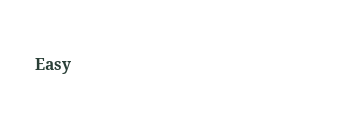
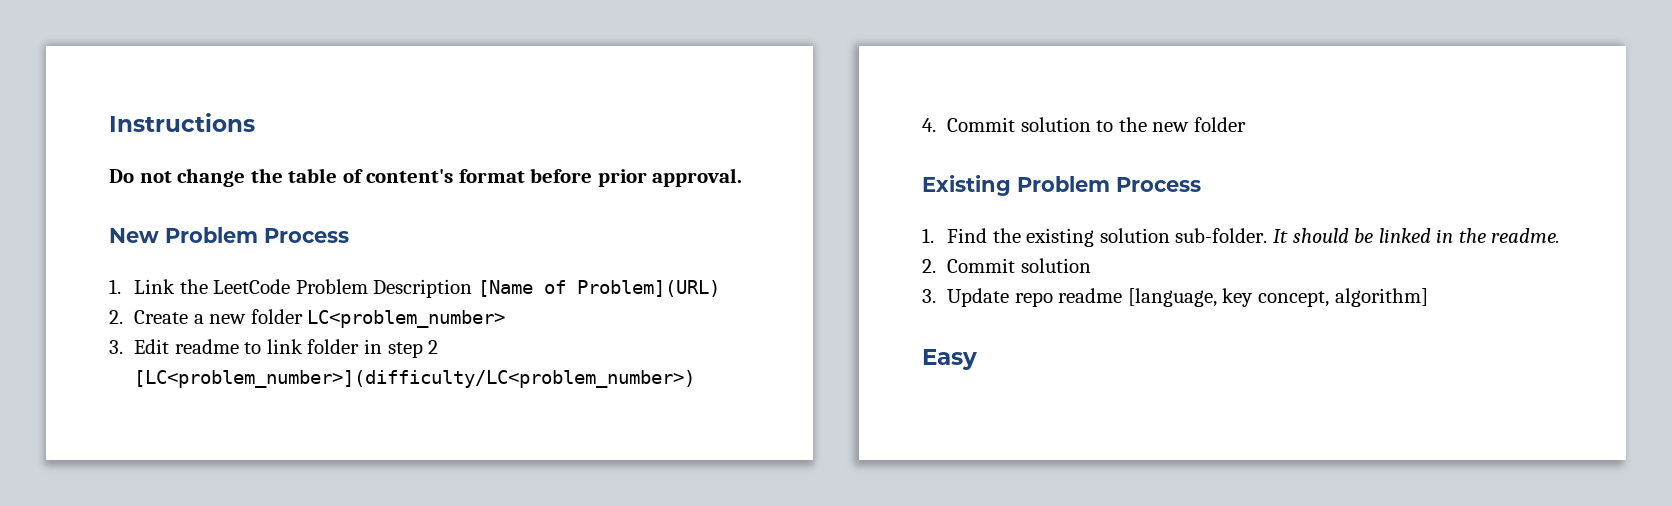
(35, 66) none -> [109,113,255,132] [109,168,743,187] [109,227,349,243] [109,279,720,298] [109,309,506,328] [109,339,439,358] [134,370,696,388] [922,117,1246,132] [922,175,1201,196] [922,228,1561,247] [922,258,1091,273] [922,288,1428,307] Instructions // Do not change the table of content's format before prior approval. // New Problem Process // 1. Link the LeetCode Problem Description [Name of Problem](URL) // 2. Create a new folder LC<problem_number> // 3. Edit readme to link folder in step 2 [LC<problem_number>](difficulty/LC<problem_number>) // 4. Commit solution to the new folder // Existing Problem Process // 1. Find the existing solution sub-folder. It should be linked in the readme. // 2. Commit solution // 3. Update repo readme [language, key concept, algorithm] //

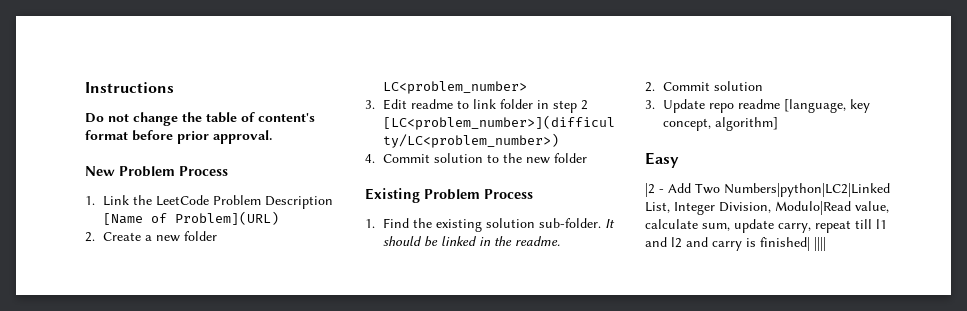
(977, 359) none -> [645,183,890,197] [645,201,889,215] [645,219,887,233] [645,237,826,251] // |2 - Add Two Numbers|python|LC2|Linked List, Integer Division, Modulo|Read value, calculate sum, update carry, repeat till l1 and l2 and carry is finished| ||||

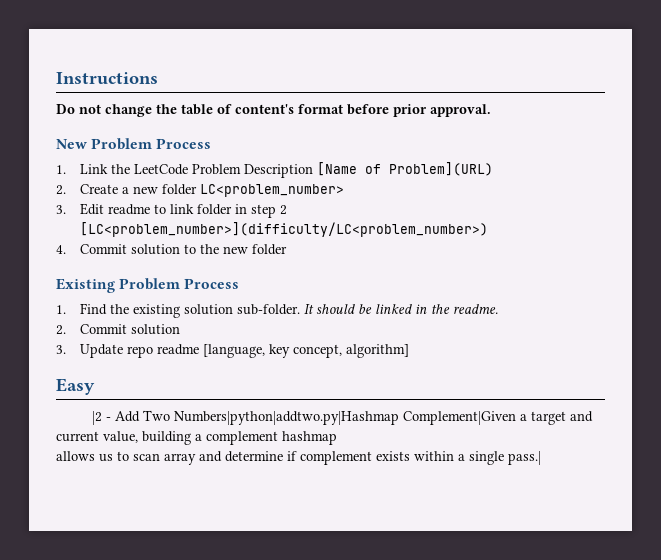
[724,183,890,197] [645,201,889,215] [645,219,887,233] [645,237,826,251] Numbers|python|LC2|Linked List, Integer Division, Modulo|Read value, calculate sum, update carry, repeat till l1 and l2 and carry is finished| |||| -> [174,411,594,425] [56,431,337,445] [56,451,541,465] Numbers|python|addtwo.py|Hashmap Complement|Given a target and current value, building a complement hashmap // allows us to scan array and determine if complement exists within a single pass.|

